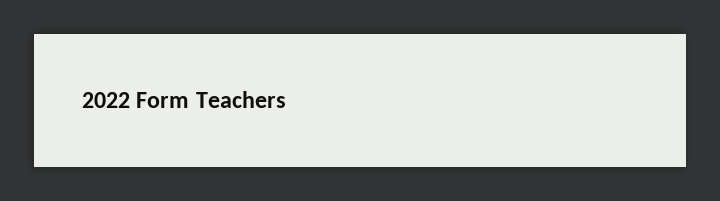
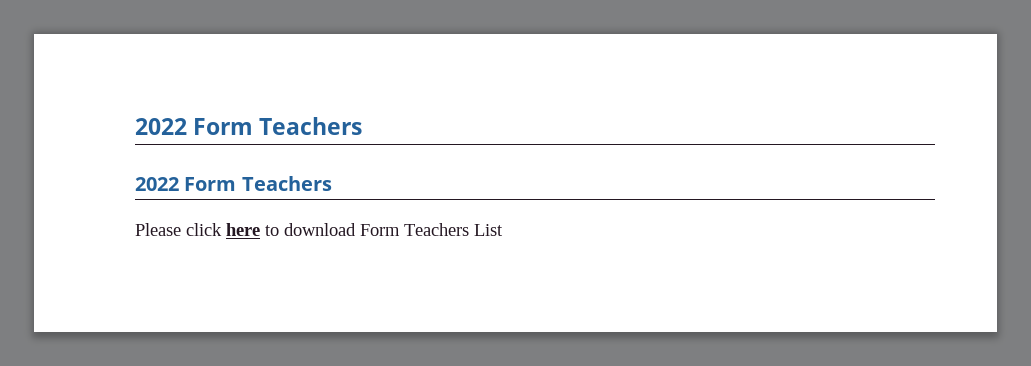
[82,91,286,108] 2022 Form Teachers -> [135,117,363,135] [135,176,332,191] [135,223,503,236] 2022 Form Teachers // 2022 Form Teachers // Please click here to download Form Teachers List

